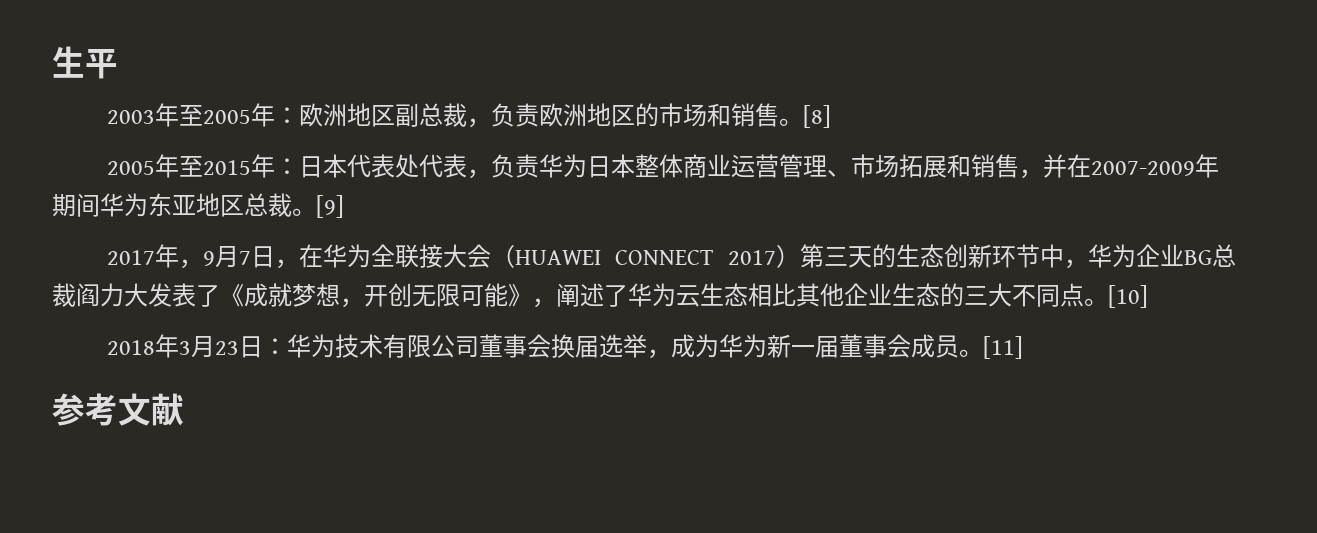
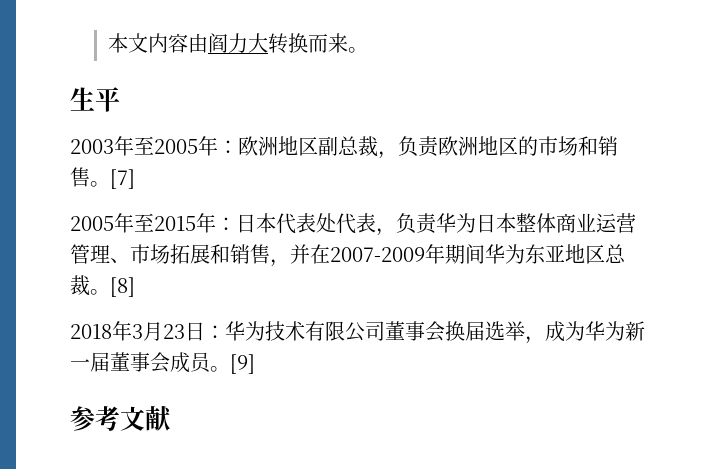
(52, 62) none -> [108,33,369,54] 本文内容由阎力大转换而来。 //
[802,105,831,128] [8] -> [110,169,135,189] [7]
[316,195,344,218] [106,244,1236,269] [52,283,1148,308] [9] // 2017年，9月7日，在华为全联接大会（HUAWEI CONNECT 2017）第三天的生态创新环节中，华为企业BG总裁阎力大发表了《成就梦想，开创无限可能》，阐述了华为云生态相比其他企业生态的三大不同点。[10] -> [110,277,135,297] [8]
[982,336,1023,359] [11] -> [230,354,255,374] [9]

